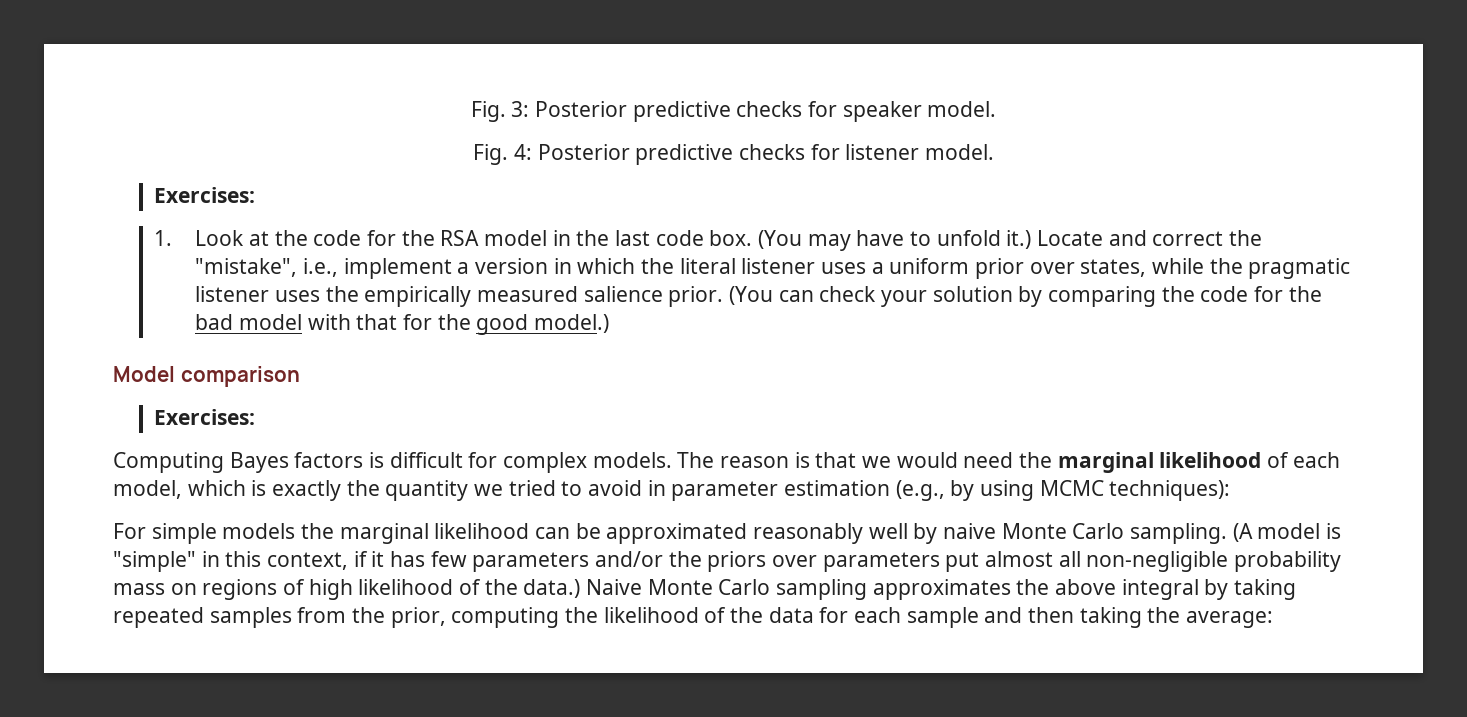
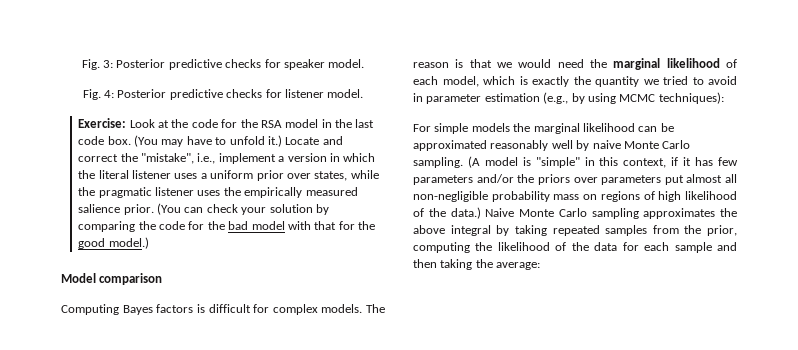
[154,187,256,203] [154,230,173,246] Exercises: // 1. -> [78,118,127,128] Exercise:
[154,409,256,425] // Exercises: -> (163, 279) none

